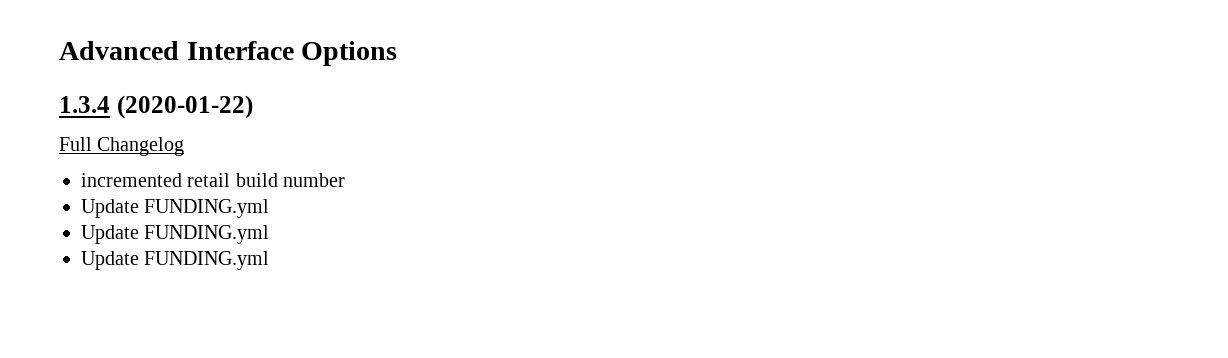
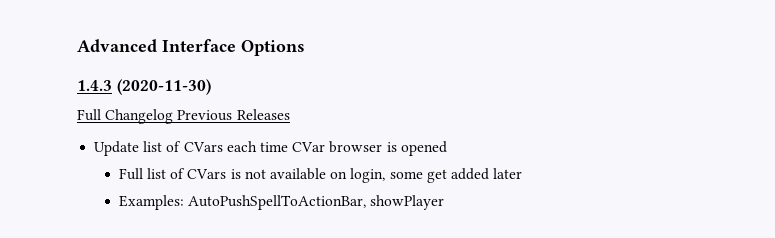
[59,95,253,119] 1.3.4 (2020-01-22) -> [77,79,211,95] 1.4.3 (2020-11-30)
[81,173,346,187] [81,199,270,218] [81,225,270,244] [81,251,270,270] // incremented retail build number // Update FUNDING.yml // Update FUNDING.yml // Update FUNDING.yml -> [177,109,290,121] [94,141,447,156] [118,168,523,183] [118,195,445,210] Previous Releases // Update list of CVars each time CVar browser is opened // Full list of CVars is not available on login, some get added later // Examples: AutoPushSpellToActionBar, showPlayer

